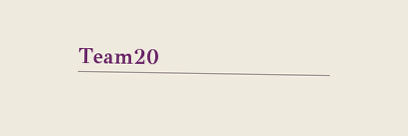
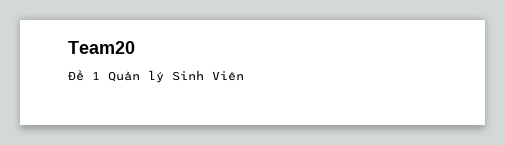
(160, 56) none -> [67,70,244,83] // Đề 1 Quản lý Sinh Viên

